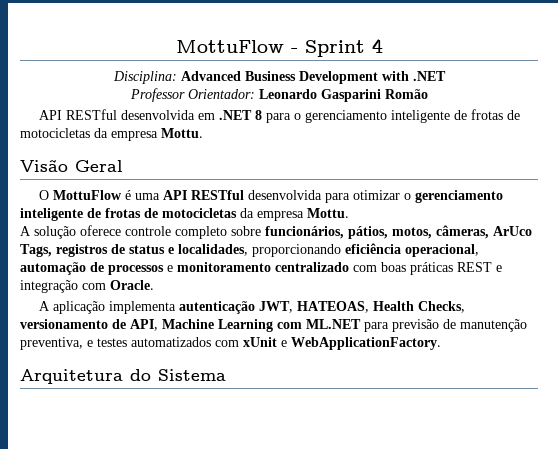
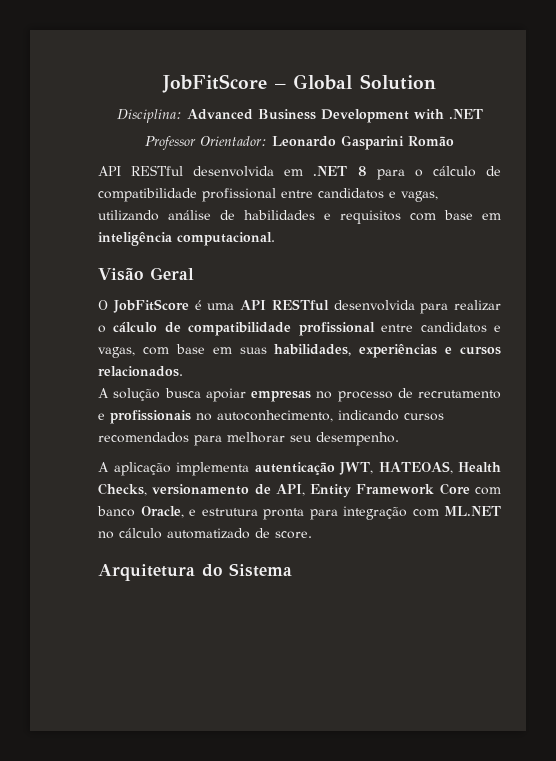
[175,38,383,57] MottuFlow - Sprint 4 -> [162,74,436,93] JobFitScore – Global Solution
[304,109,520,123] [20,128,203,141] gerenciamento inteligente de frotas de motocicletas da empresa Mottu. -> [432,166,501,177] [98,188,438,202] [98,210,501,224] [98,232,275,246] cálculo de compatibilidade profissional entre candidatos e vagas, utilizando análise de habilidades e requisitos com base em inteligência computacional.
[52,190,122,200] MottuFlow -> [112,299,189,313] JobFitScore
[352,190,503,203] [20,208,349,221] [20,225,532,239] [20,243,479,257] [20,262,502,275] [20,280,154,293] otimizar o gerenciamento inteligente de frotas de motocicletas da empresa Mottu. // A solução oferece controle completo sobre funcionários, pátios, motos, câmeras, ArUco Tags, registros de status e localidades, proporcionando eficiência operacional, automação de processos e monitoramento centralizado com boas práticas REST e integração com Oracle. -> [454,300,501,311] [98,322,501,336] [98,344,501,358] [98,366,183,377] [98,388,501,402] [98,410,444,424] [98,432,399,446] realizar o cálculo de compatibilidade profissional entre candidatos e vagas, com base em suas habilidades, experiências e cursos relacionados. // A solução busca apoiar empresas no processo de recrutamento e profissionais no autoconhecimento, indicando cursos recomendados para melhorar seu desempenho.
[162,319,527,332] [20,337,441,350] Machine Learning com ML.NET para previsão de manutenção preventiva, e testes automatizados com xUnit e WebApplicationFactory. -> [310,483,501,498] [97,506,501,520] [98,528,312,539] Entity Framework Core com banco Oracle, e estrutura pronta para integração com ML.NET no cálculo automatizado de score.

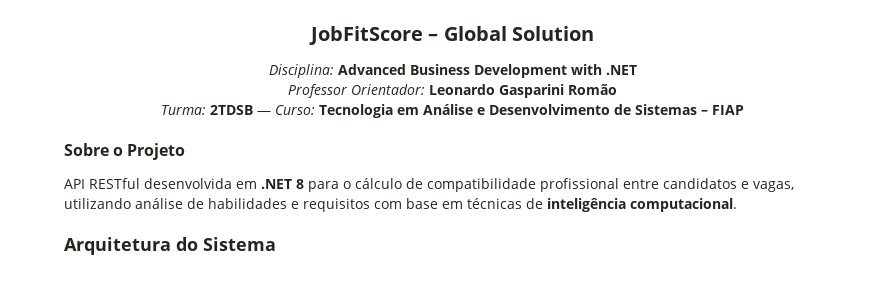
(454, 141) none -> [161,104,744,118] [64,143,186,160] // Turma: 2TDSB — Curso: Tecnologia em Análise e Desenvolvimento de Sistemas – FIAP // Sobre o Projeto
(501, 216) none -> [467,198,543,209] técnicas de
[98,267,194,281] [98,299,501,314] [98,322,501,336] [98,344,501,358] [98,366,183,377] [98,388,501,402] [98,410,444,424] [98,432,399,446] [98,461,501,476] [98,483,501,498] [97,506,501,520] [98,528,312,539] // Visão Geral // O JobFitScore é uma API RESTful desenvolvida para realizar o cálculo de compatibilidade profissional entre candidatos e vagas, com base em suas habilidades, experiências e cursos relacionados. // A solução busca apoiar empresas no processo de recrutamento e profissionais no autoconhecimento, indicando cursos recomendados para melhorar seu desempenho. // A aplicação implementa autenticação JWT, HATEOAS, Health Checks, versionamento de API, Entity Framework Core com banco Oracle, e estrutura pronta para integração com ML.NET no cálculo automatizado de score. -> (737, 205) none

